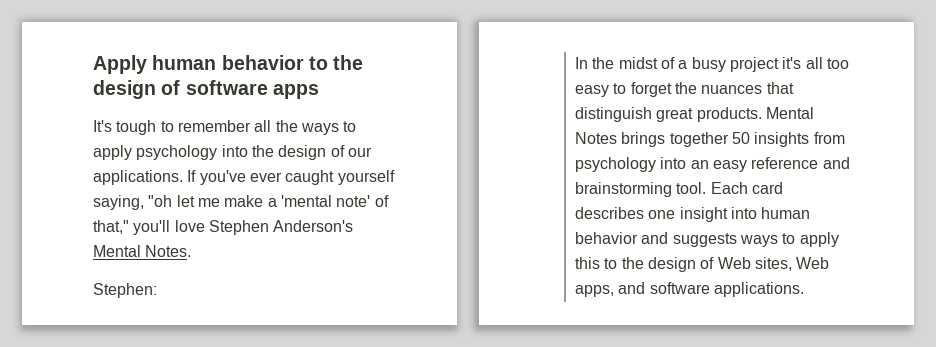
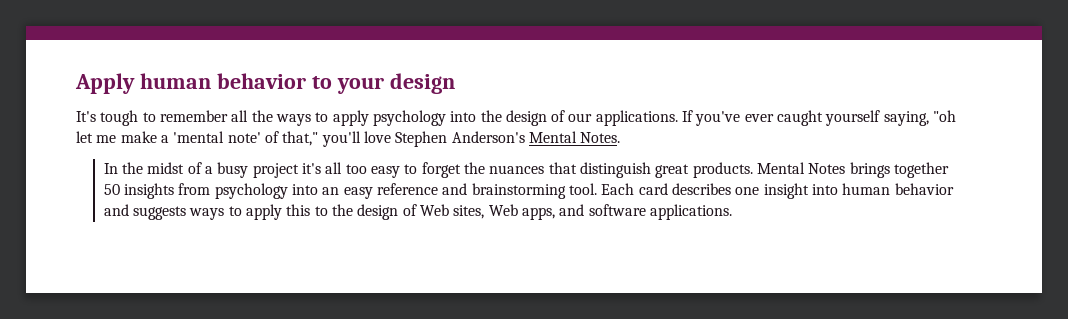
[333,55,364,70] [93,80,319,99] the design of software apps -> [336,73,455,94] your design
[93,283,157,298] // Stephen: -> (621, 137) none

